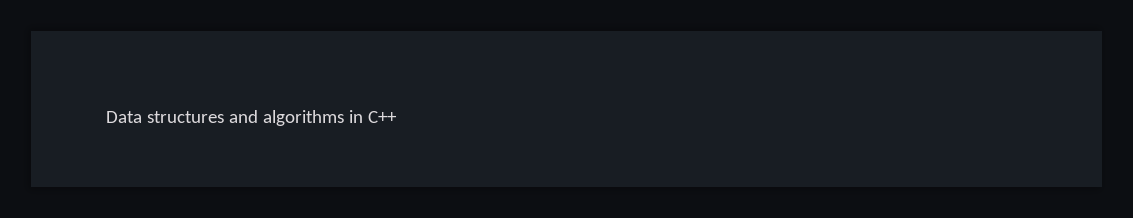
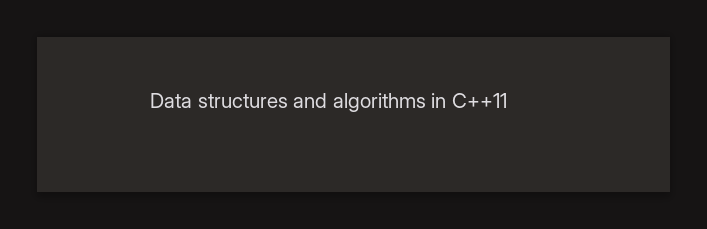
[367,111,397,123] C++ -> [451,93,507,108] C++11

